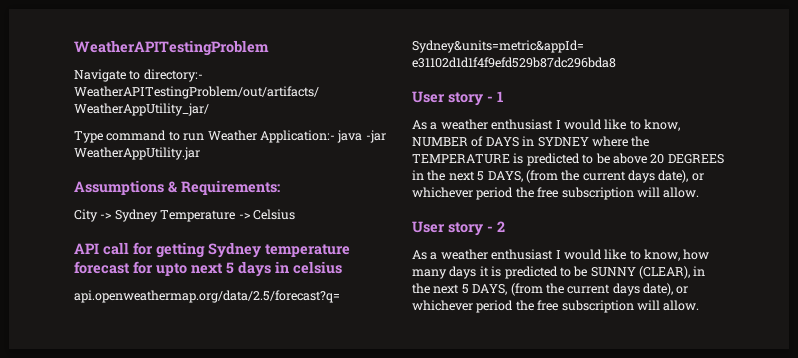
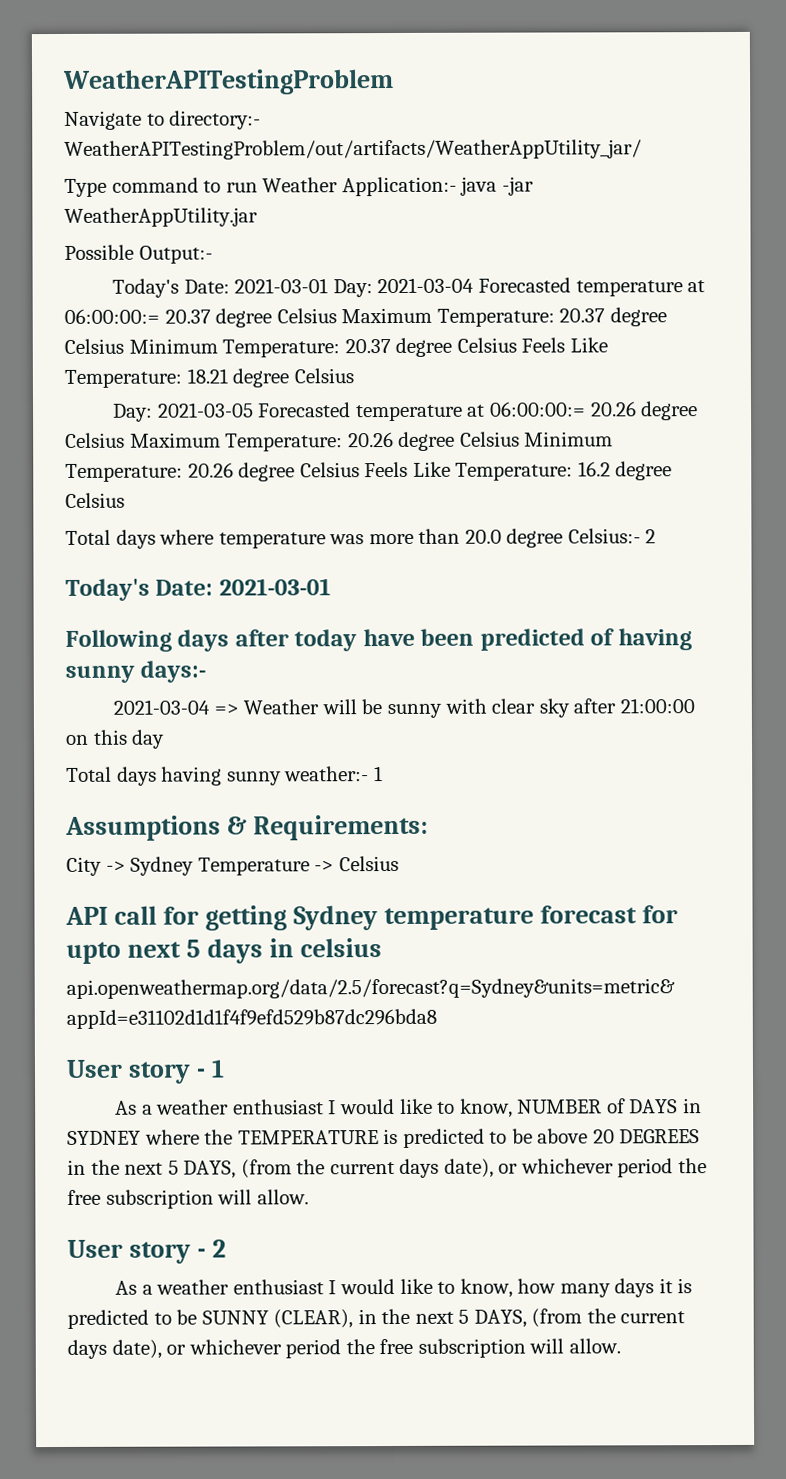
(200, 153) none -> [64,244,213,264] [112,277,706,298] [64,307,667,328] [64,337,608,358] [64,368,354,388] [113,401,699,422] [65,431,614,452] [65,461,673,482] [65,492,125,508] [65,528,657,549] [65,578,331,601] [65,628,692,652] [65,660,207,683] [113,698,695,719] [65,729,166,749] [66,766,383,786] // Possible Output:- // Today's Date: 2021-03-01 Day: 2021-03-04 Forecasted temperature at 06:00:00:= 20.37 degree Celsius Maximum Temperature: 20.37 degree Celsius Minimum Temperature: 20.37 degree Celsius Feels Like Temperature: 18.21 degree Celsius // Day: 2021-03-05 Forecasted temperature at 06:00:00:= 20.26 degree Celsius Maximum Temperature: 20.26 degree Celsius Minimum Temperature: 20.26 degree Celsius Feels Like Temperature: 16.2 degree Celsius // Total days where temperature was more than 20.0 degree Celsius:- 2 // Today's Date: 2021-03-01 // Following days after today have been predicted of having sunny days:- // 2021-03-04 => Weather will be sunny with clear sky after 21:00:00 on this day // Total days having sunny weather:- 1

